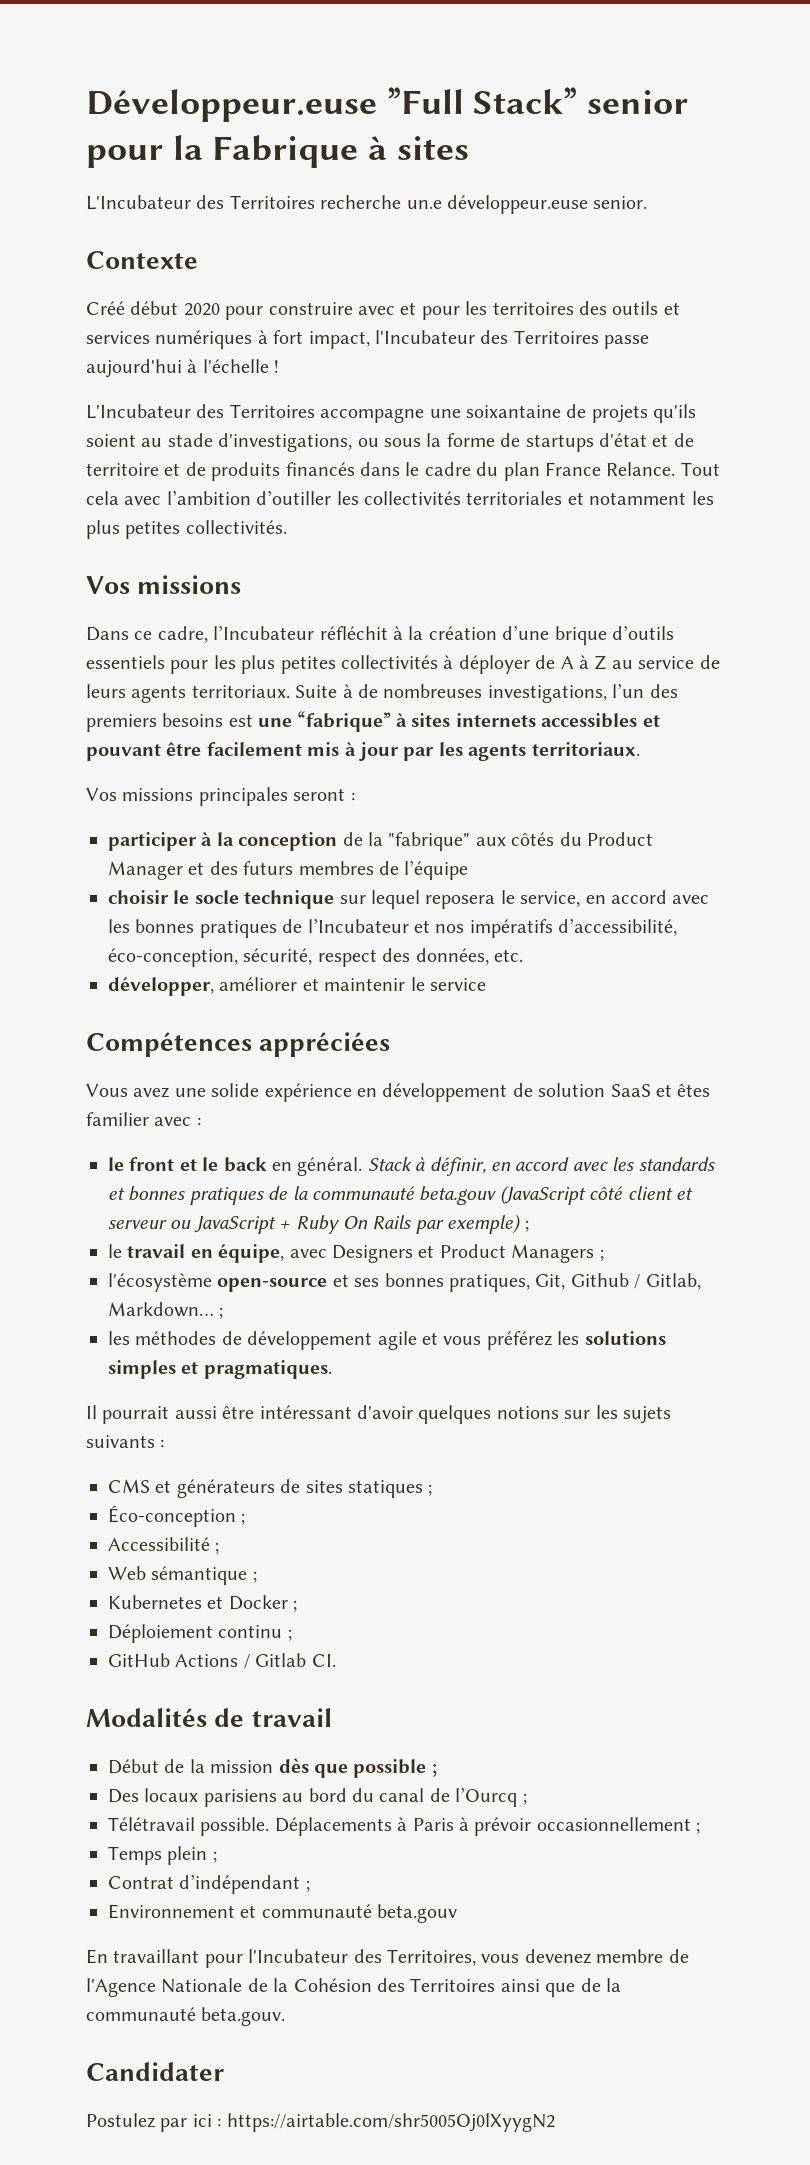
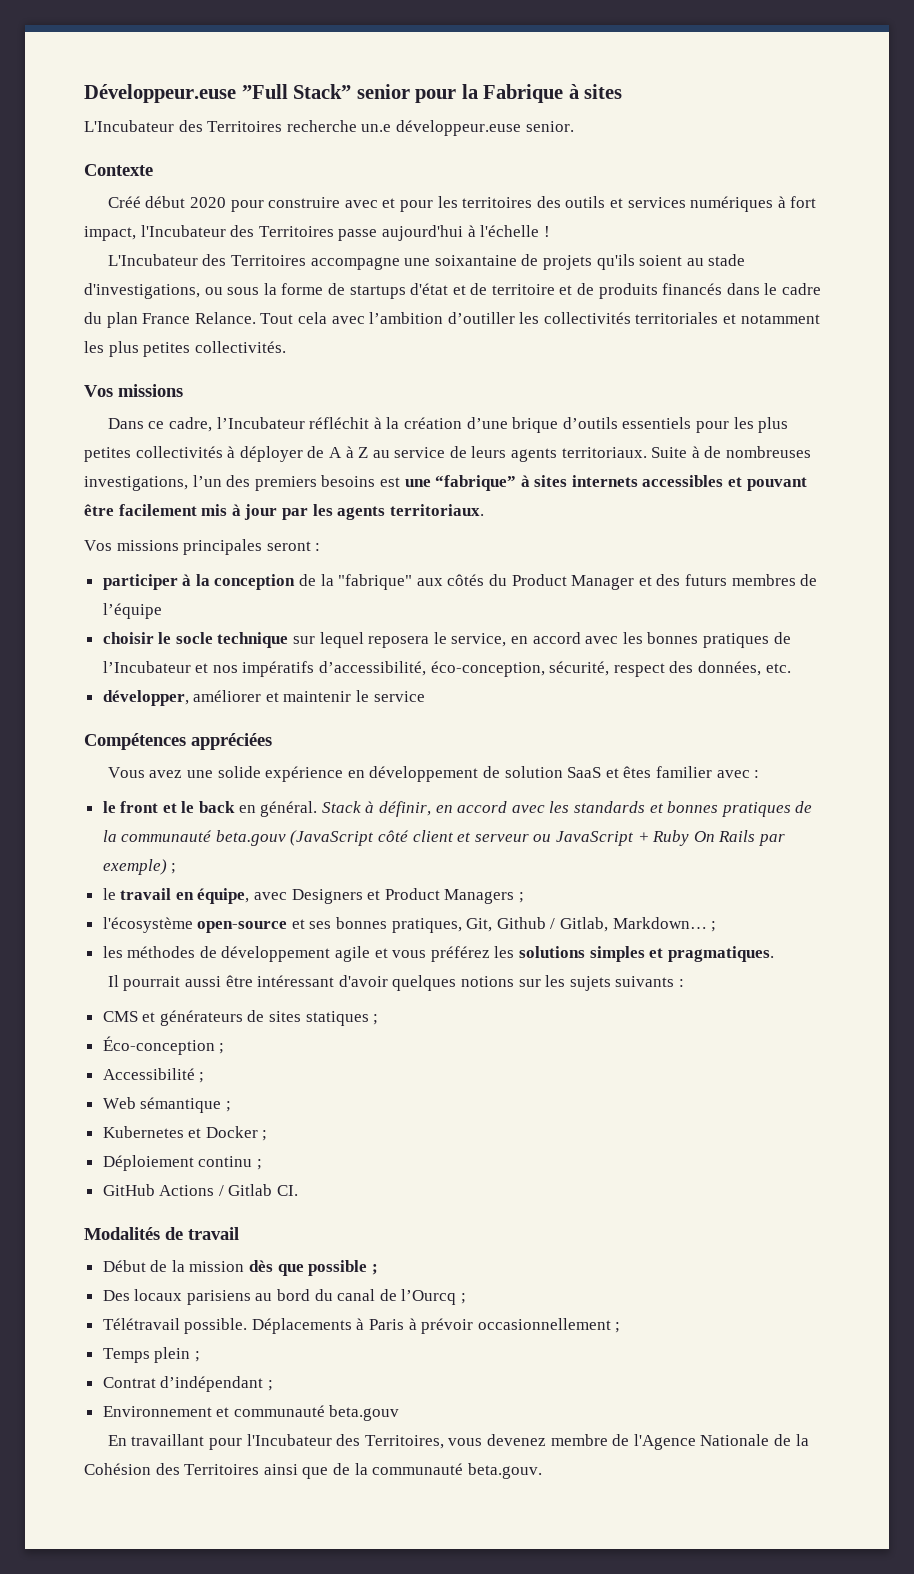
[86,2062,224,2081] [86,2113,555,2132] // Candidater // Postulez par ici : https://airtable.com/shr5005Oj0lXyygN2 -> (542, 1471) none

